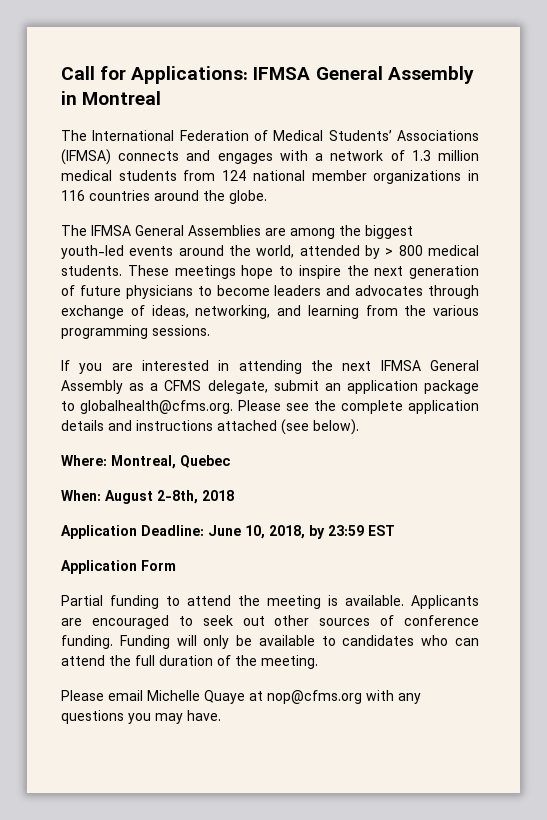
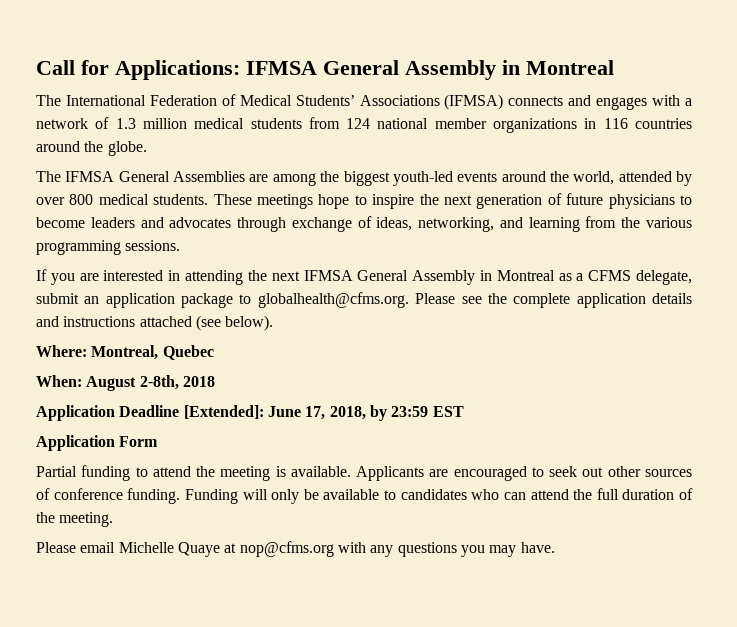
[385,248,394,256] > -> [36,197,65,205] over
(123, 387) none -> [479,270,555,281] in Montreal
[141,525,265,539] Deadline: June 10, -> [119,405,326,420] Deadline [Extended]: June 17,

